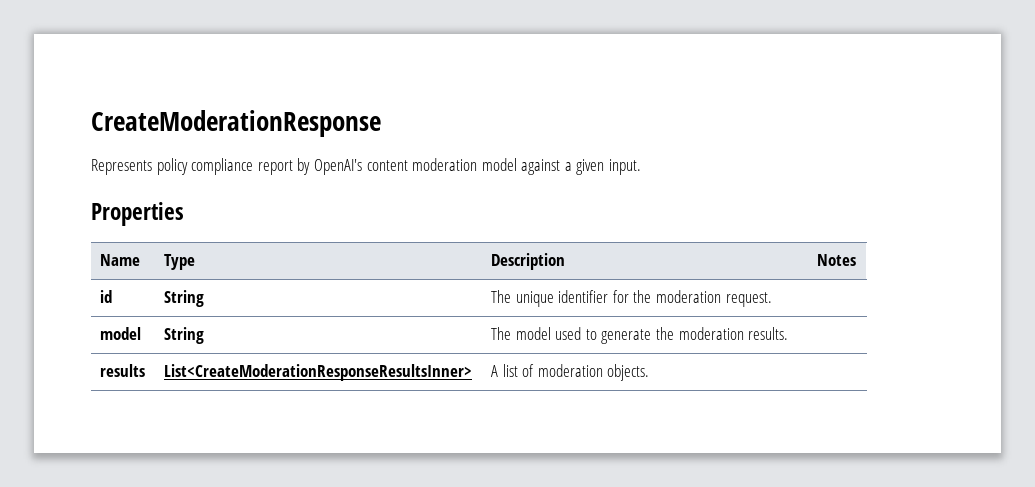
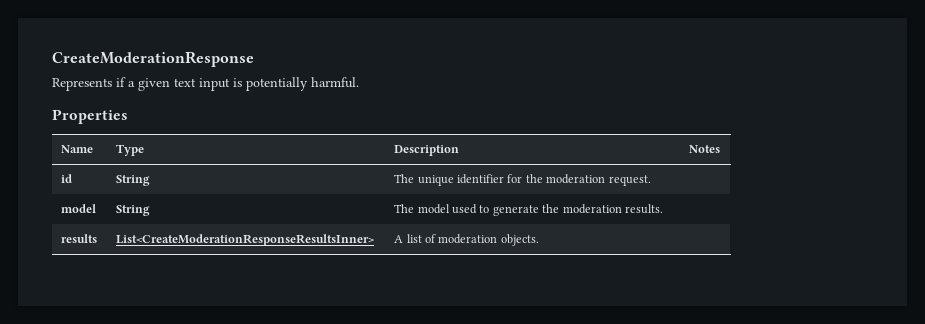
[156,158,642,175] policy compliance report by OpenAI's content moderation model against a given input. -> [116,77,359,91] if a given text input is potentially harmful.

